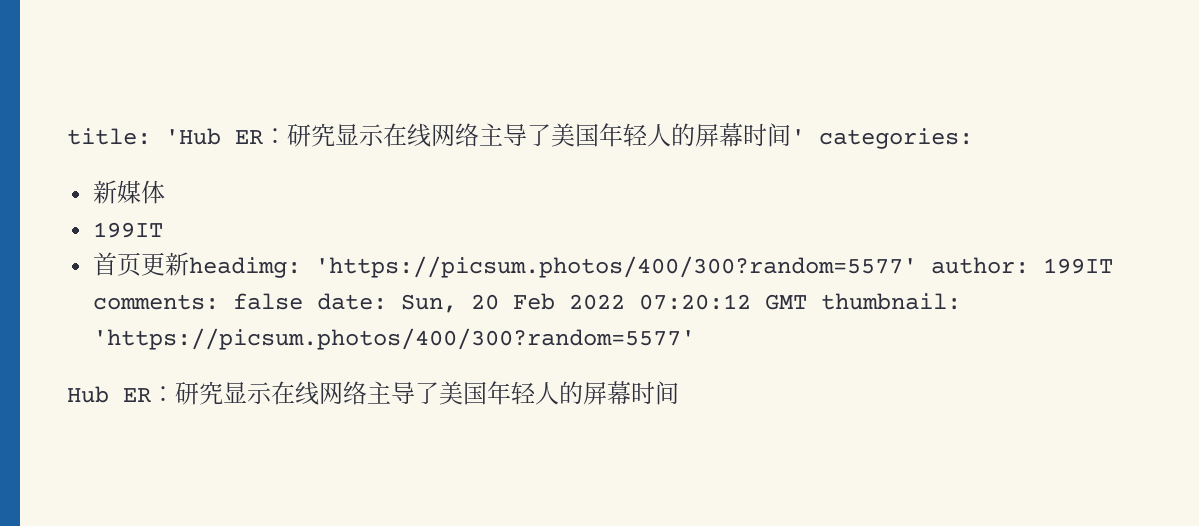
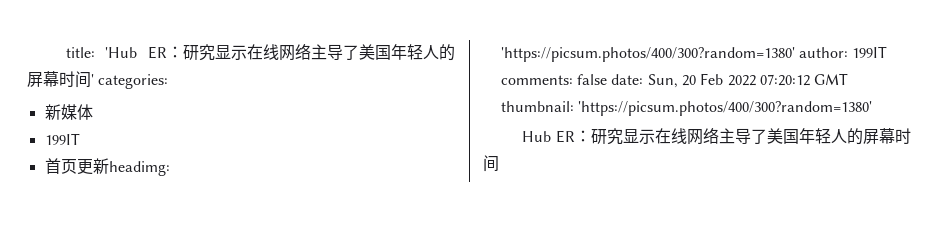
[315,256,918,278] 'https://picsum.photos/400/300?random=5577' -> [500,47,795,62] 'https://picsum.photos/400/300?random=1380'
[93,328,696,350] 'https://picsum.photos/400/300?random=5577' -> [577,101,872,116] 'https://picsum.photos/400/300?random=1380'

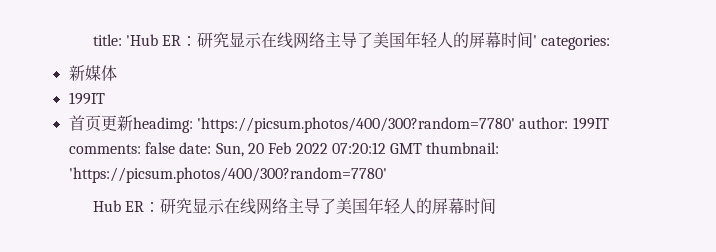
[500,47,795,62] 'https://picsum.photos/400/300?random=1380' -> [196,117,515,133] 'https://picsum.photos/400/300?random=7780'
[577,101,872,116] 'https://picsum.photos/400/300?random=1380' -> [68,167,387,183] 'https://picsum.photos/400/300?random=7780'

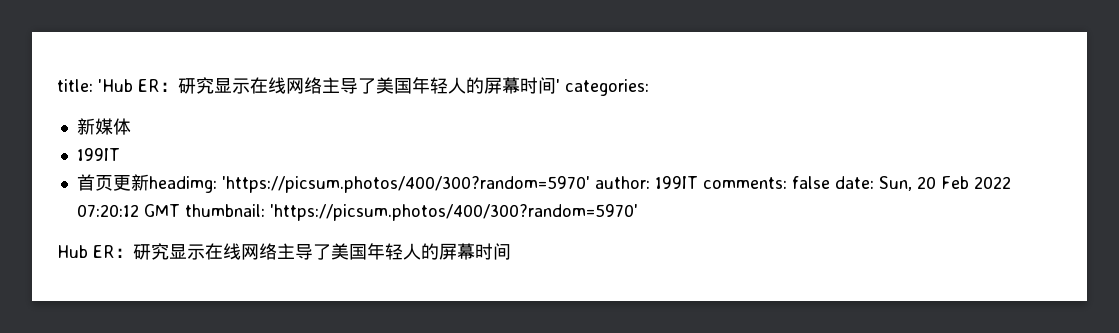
[196,117,515,133] 'https://picsum.photos/400/300?random=7780' -> [221,176,590,193] 'https://picsum.photos/400/300?random=5970'
[68,167,387,183] 'https://picsum.photos/400/300?random=7780' -> [269,204,638,221] 'https://picsum.photos/400/300?random=5970'

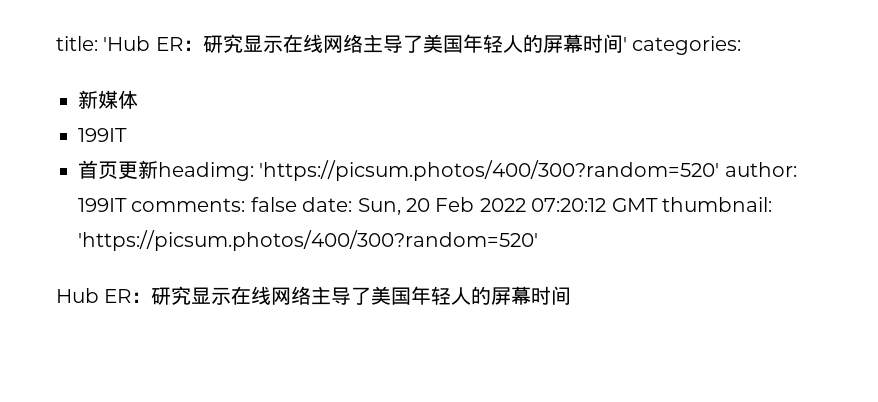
[221,176,590,193] 'https://picsum.photos/400/300?random=5970' -> [259,160,720,181] 'https://picsum.photos/400/300?random=520'
[269,204,638,221] 'https://picsum.photos/400/300?random=5970' -> [78,230,538,251] 'https://picsum.photos/400/300?random=520'

